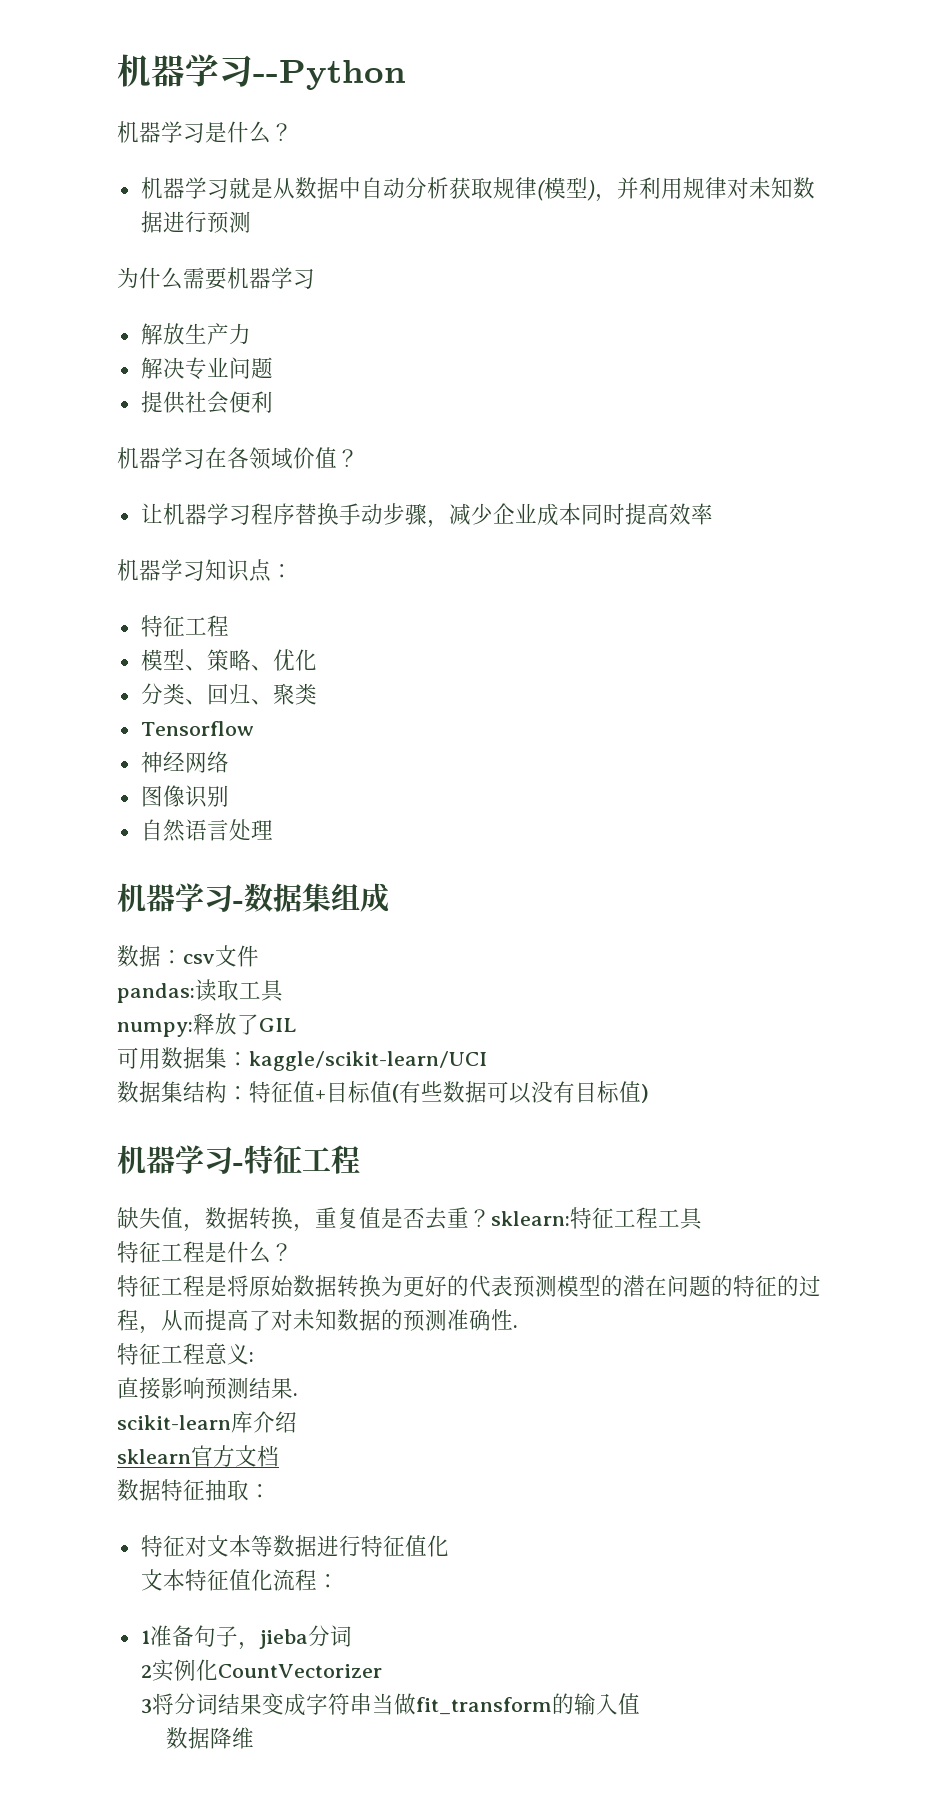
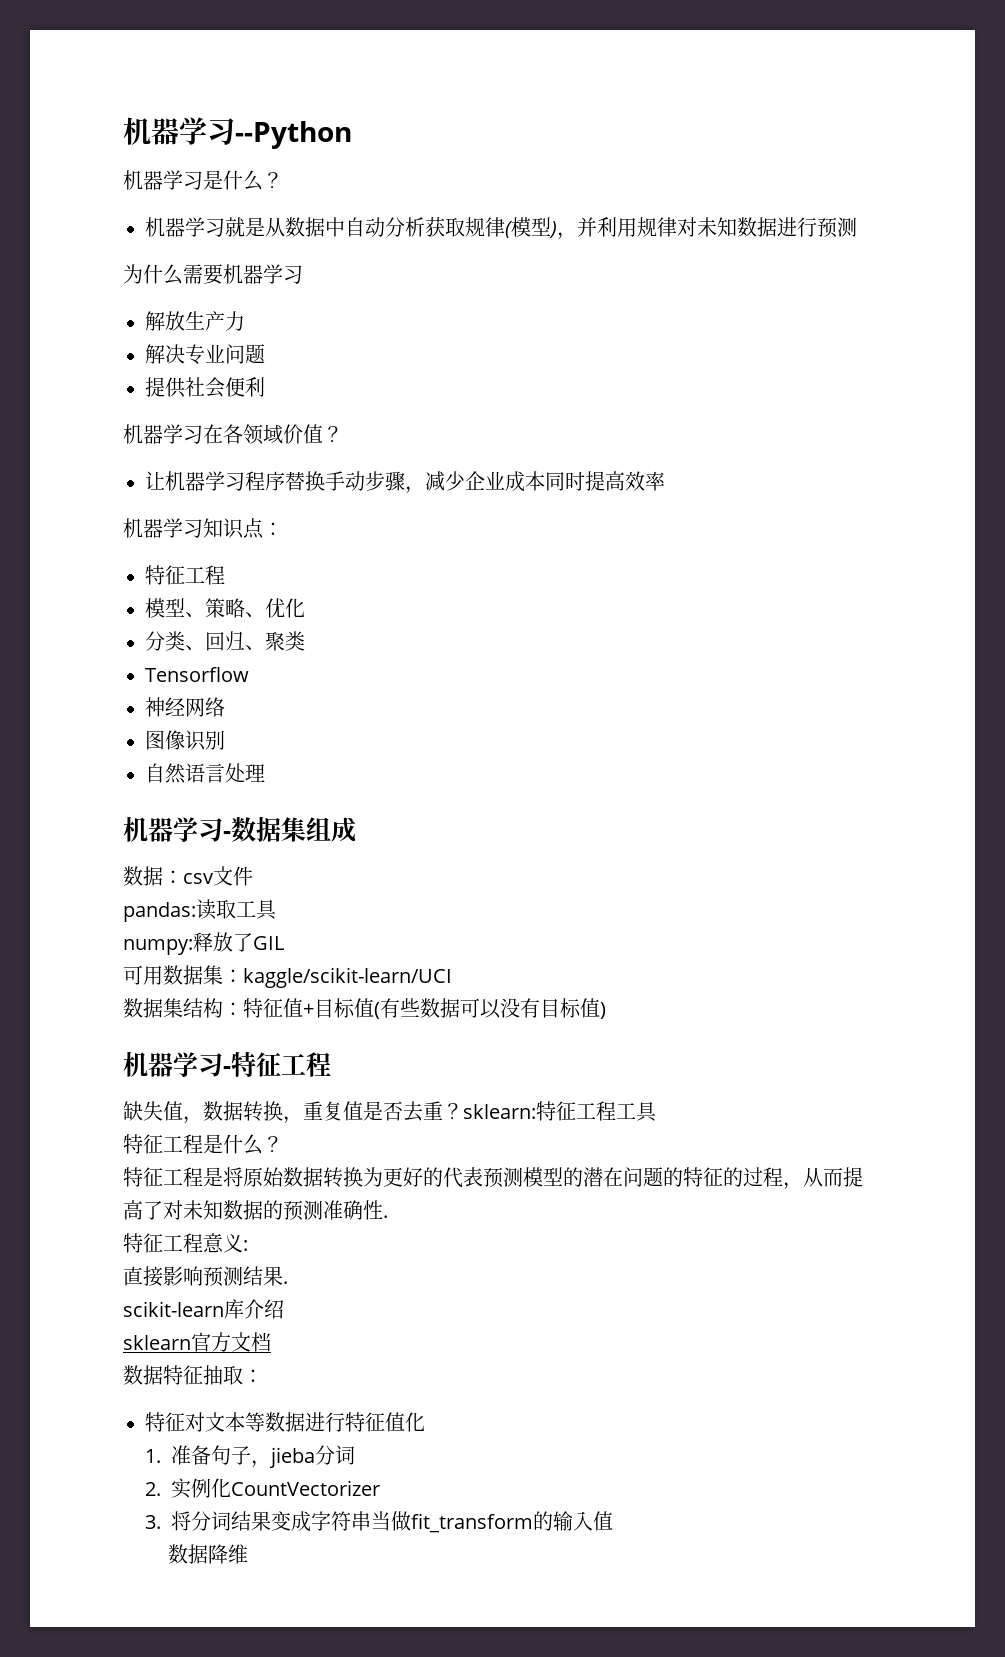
[141,1569,340,1591] [140,1630,150,1644] 文本特征值化流程： // 1 -> [145,1449,162,1463] 1.
[141,1665,153,1678] 2 -> [145,1482,162,1496] 2.
[141,1699,153,1714] 3 -> [145,1515,162,1529] 3.

